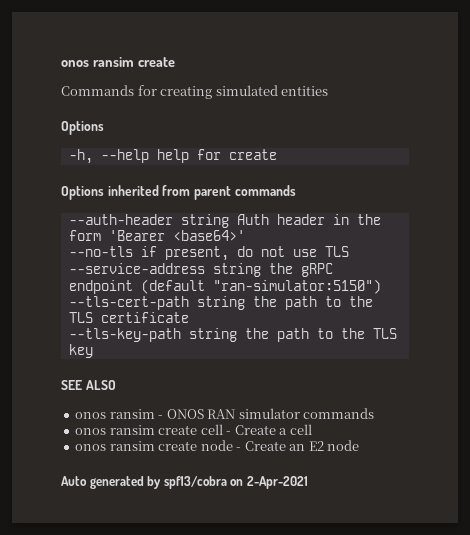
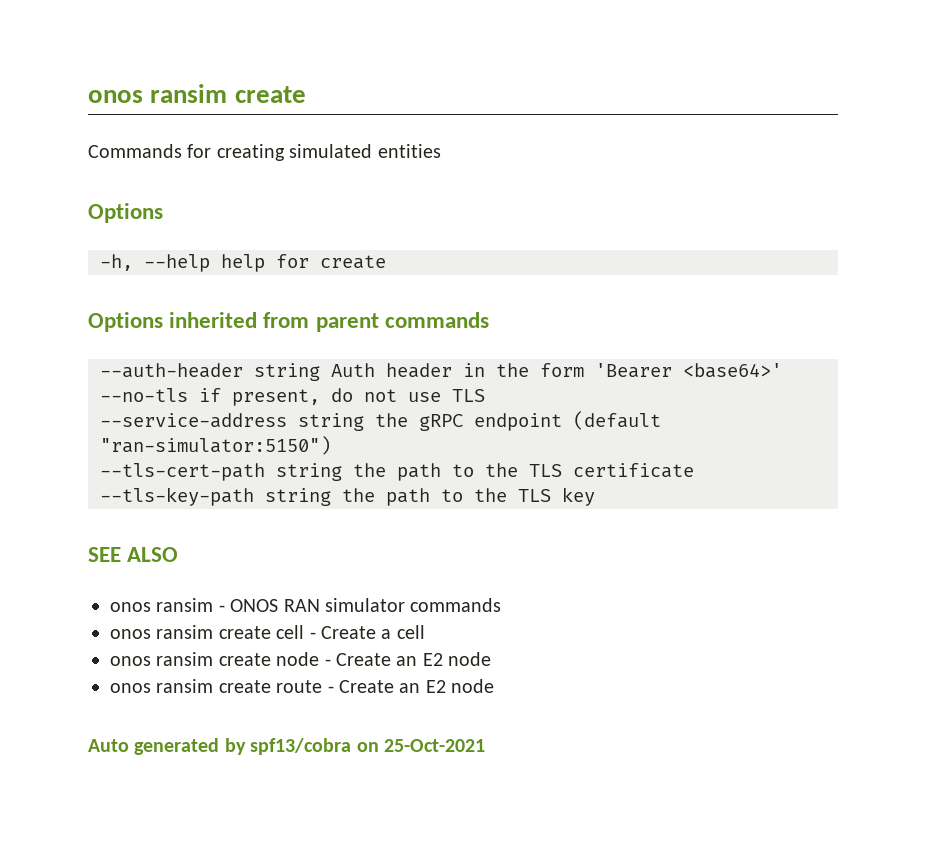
(360, 445) none -> [110,679,495,693] // onos ransim create route - Create an E2 node
[246,476,308,489] 2-Apr-2021 -> [384,739,485,752] 25-Oct-2021

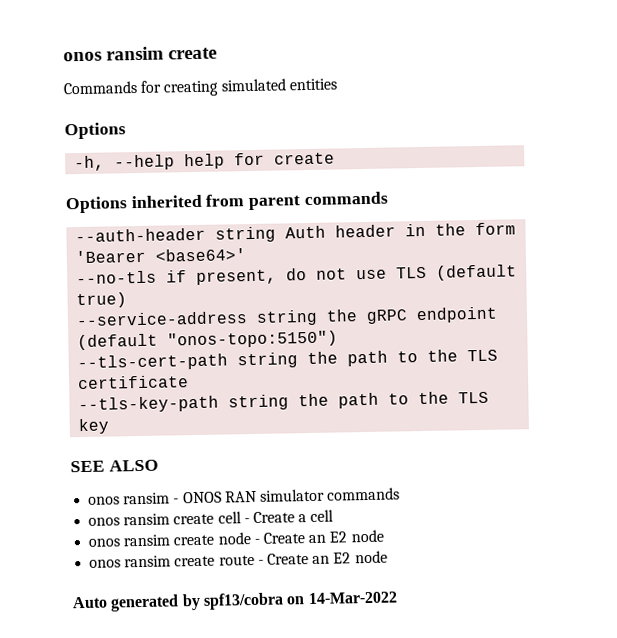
(485, 395) none -> [436,264,518,281] [76,292,128,309] (default true)
[100,436,331,455] "ran-simulator:5150") -> [167,330,339,349] "onos-topo:5150")
[384,739,485,752] 25-Oct-2021 -> [307,591,398,605] 14-Mar-2022

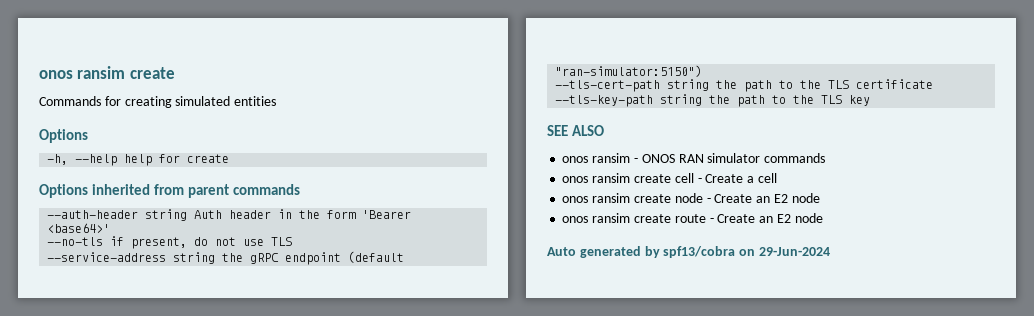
[436,264,518,281] [76,292,128,309] (default true) -> (293, 241) none
[167,330,339,349] "onos-topo:5150") -> [555,65,703,77] "ran-simulator:5150")
[307,591,398,605] 14-Mar-2022 -> [758,247,830,256] 29-Jun-2024

